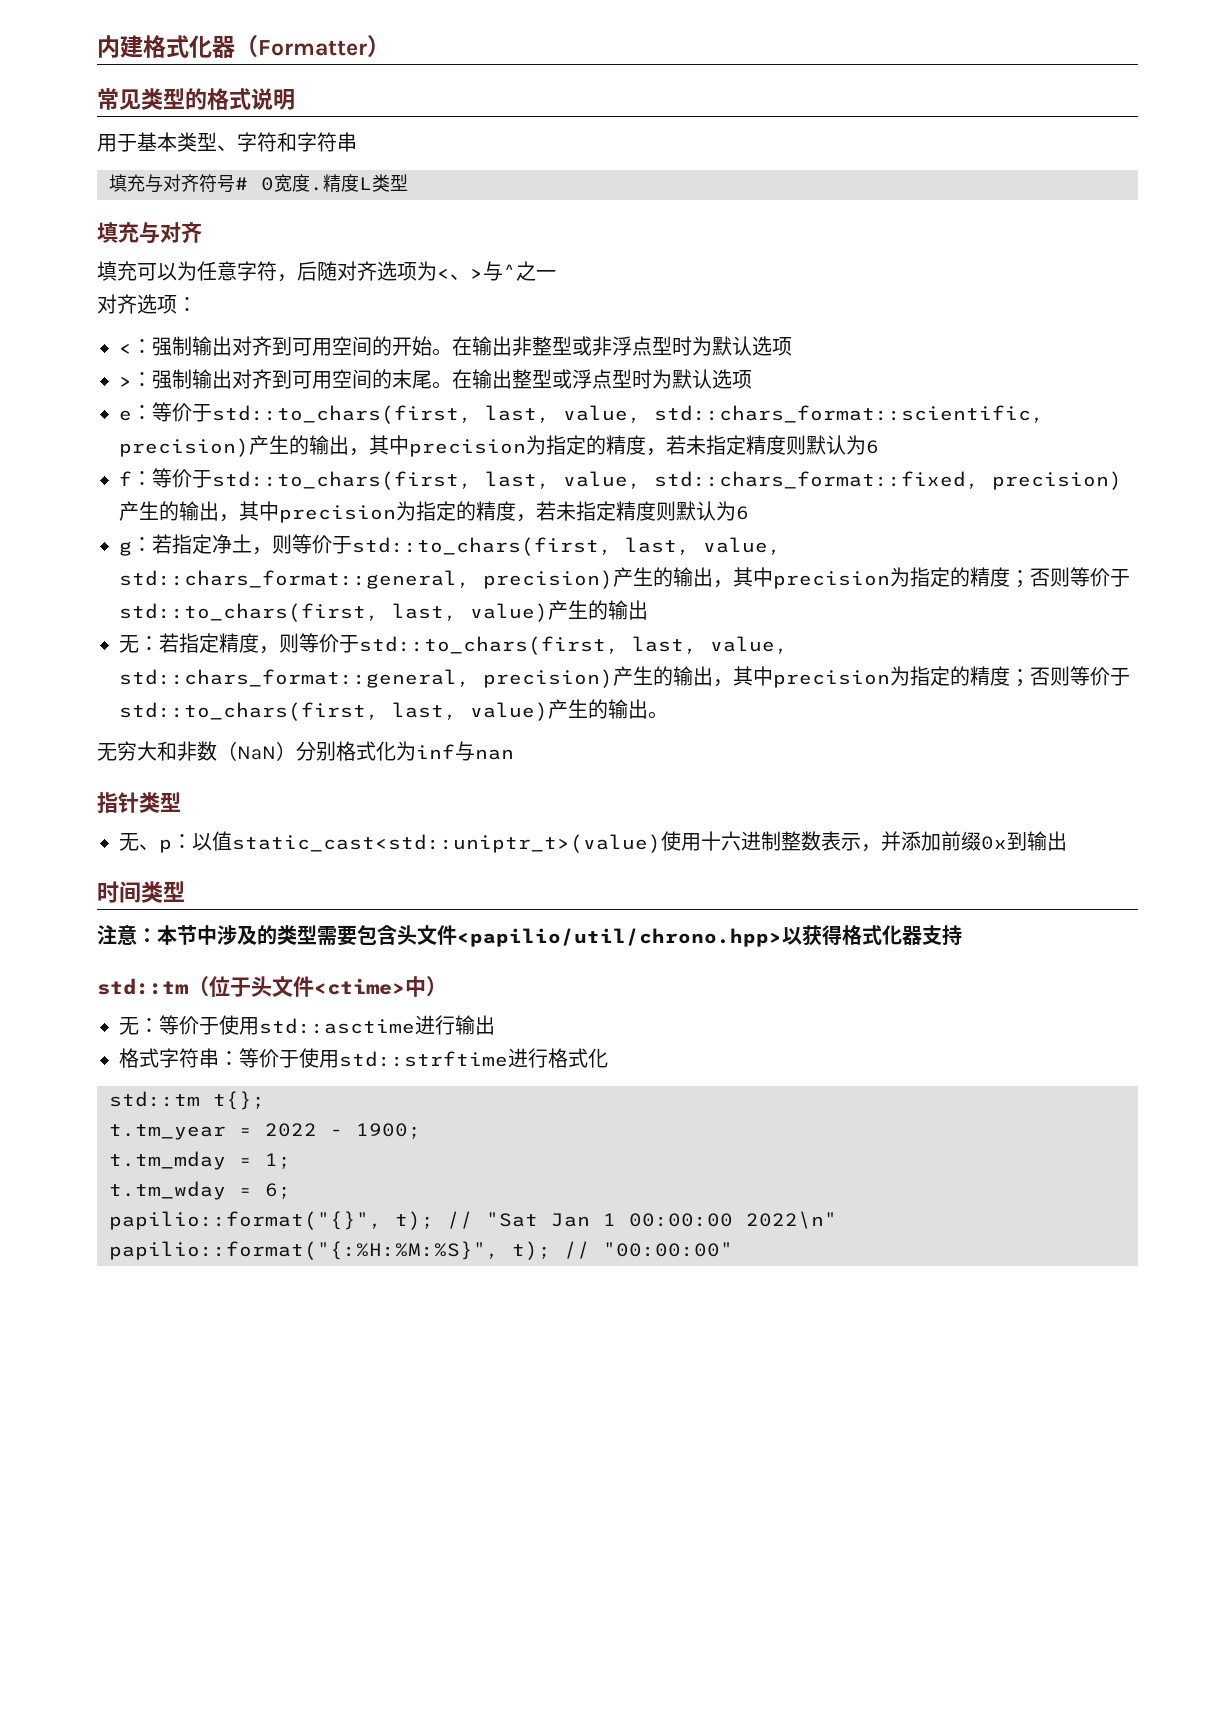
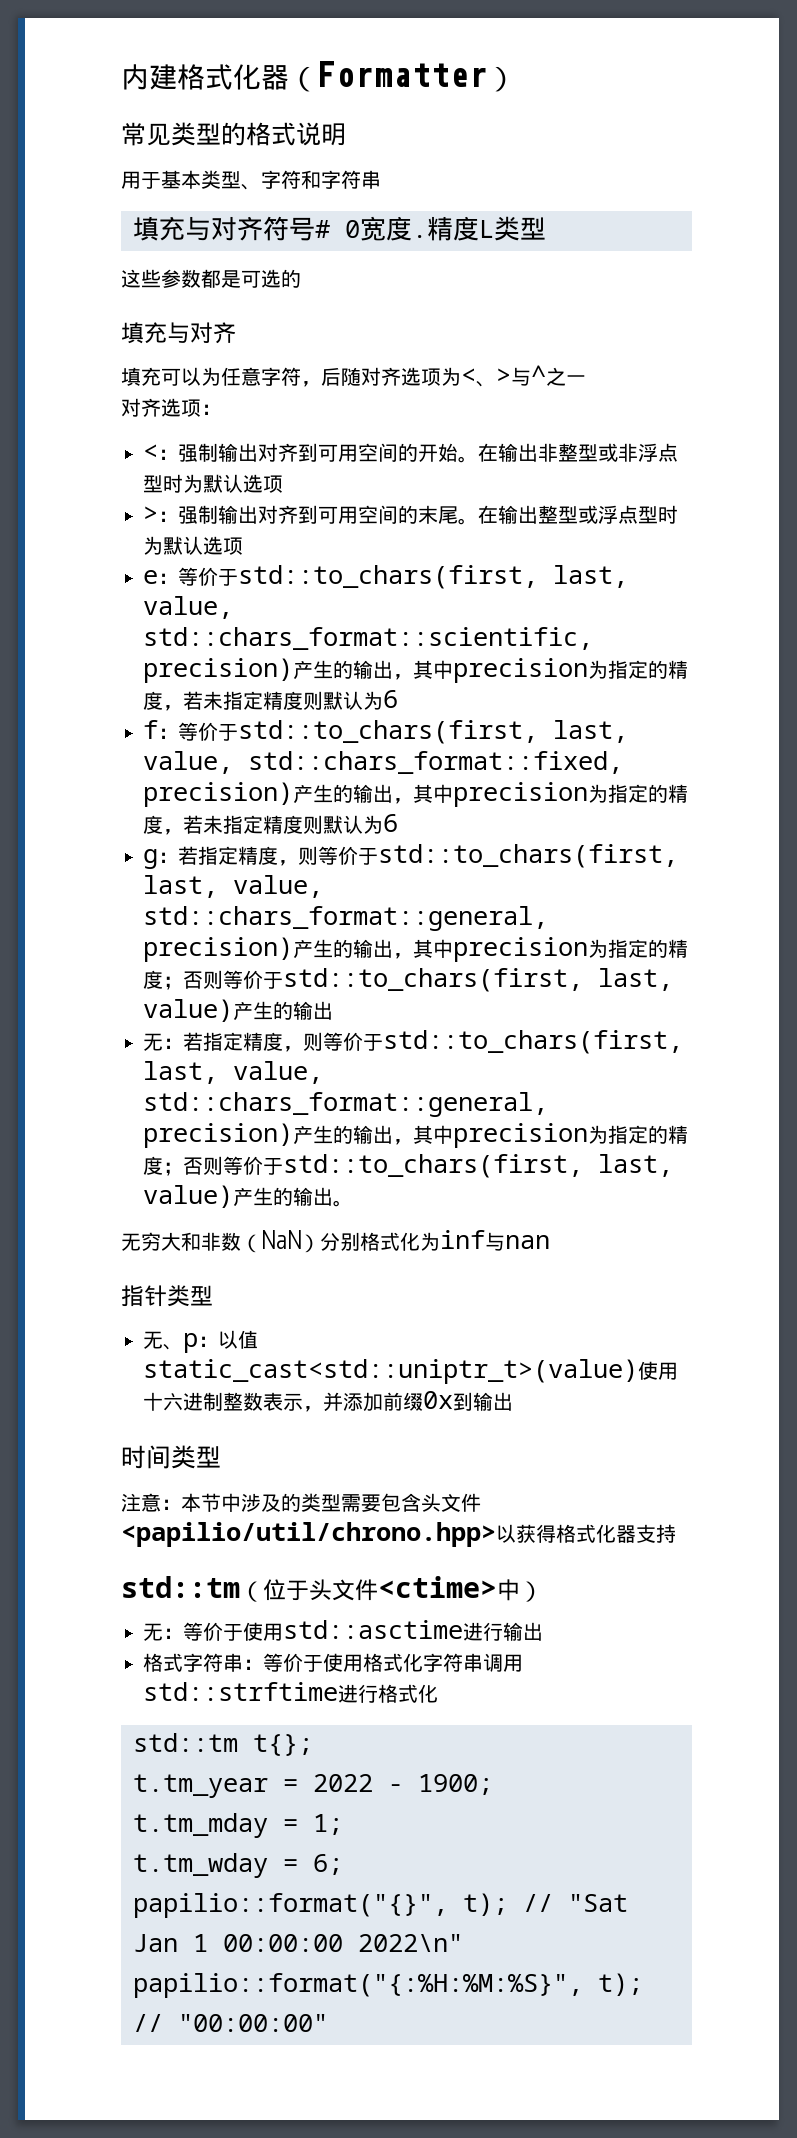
(408, 182) none -> [121,269,301,288] // 这些参数都是可选的
[212,534,252,554] 净土 -> [238,846,278,865] 精度
(339, 1059) none -> [363,1653,523,1672] 格式化字符串调用

